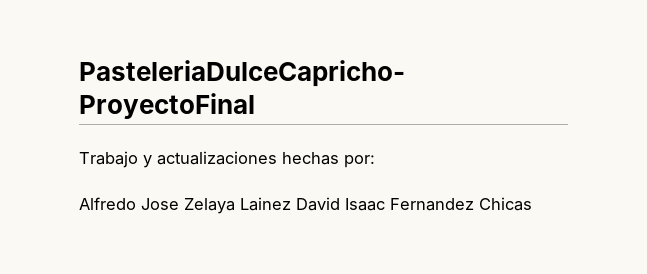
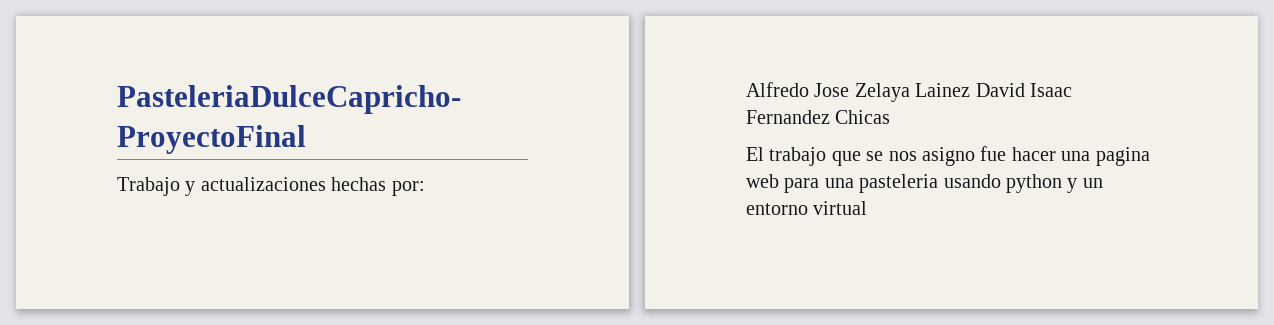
(532, 204) none -> [746,146,1150,166] [746,174,1103,193] [746,201,868,215] // El trabajo que se nos asigno fue hacer una pagina web para una pasteleria usando python y un entorno virtual

